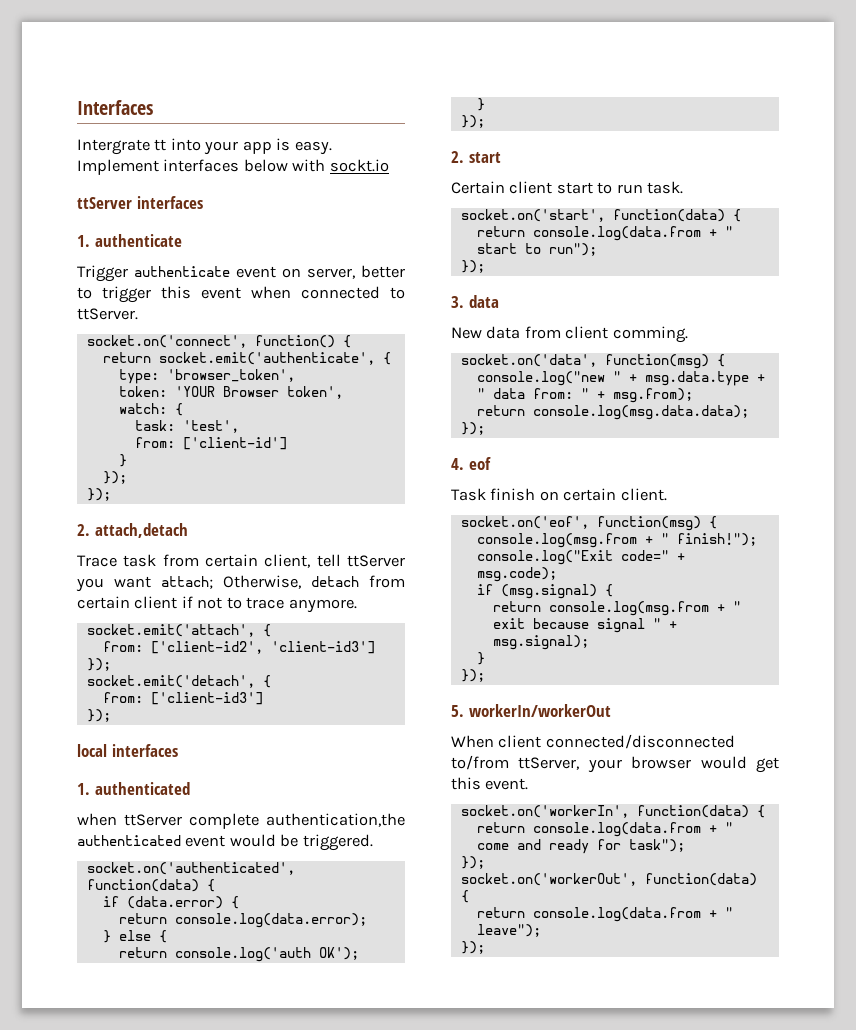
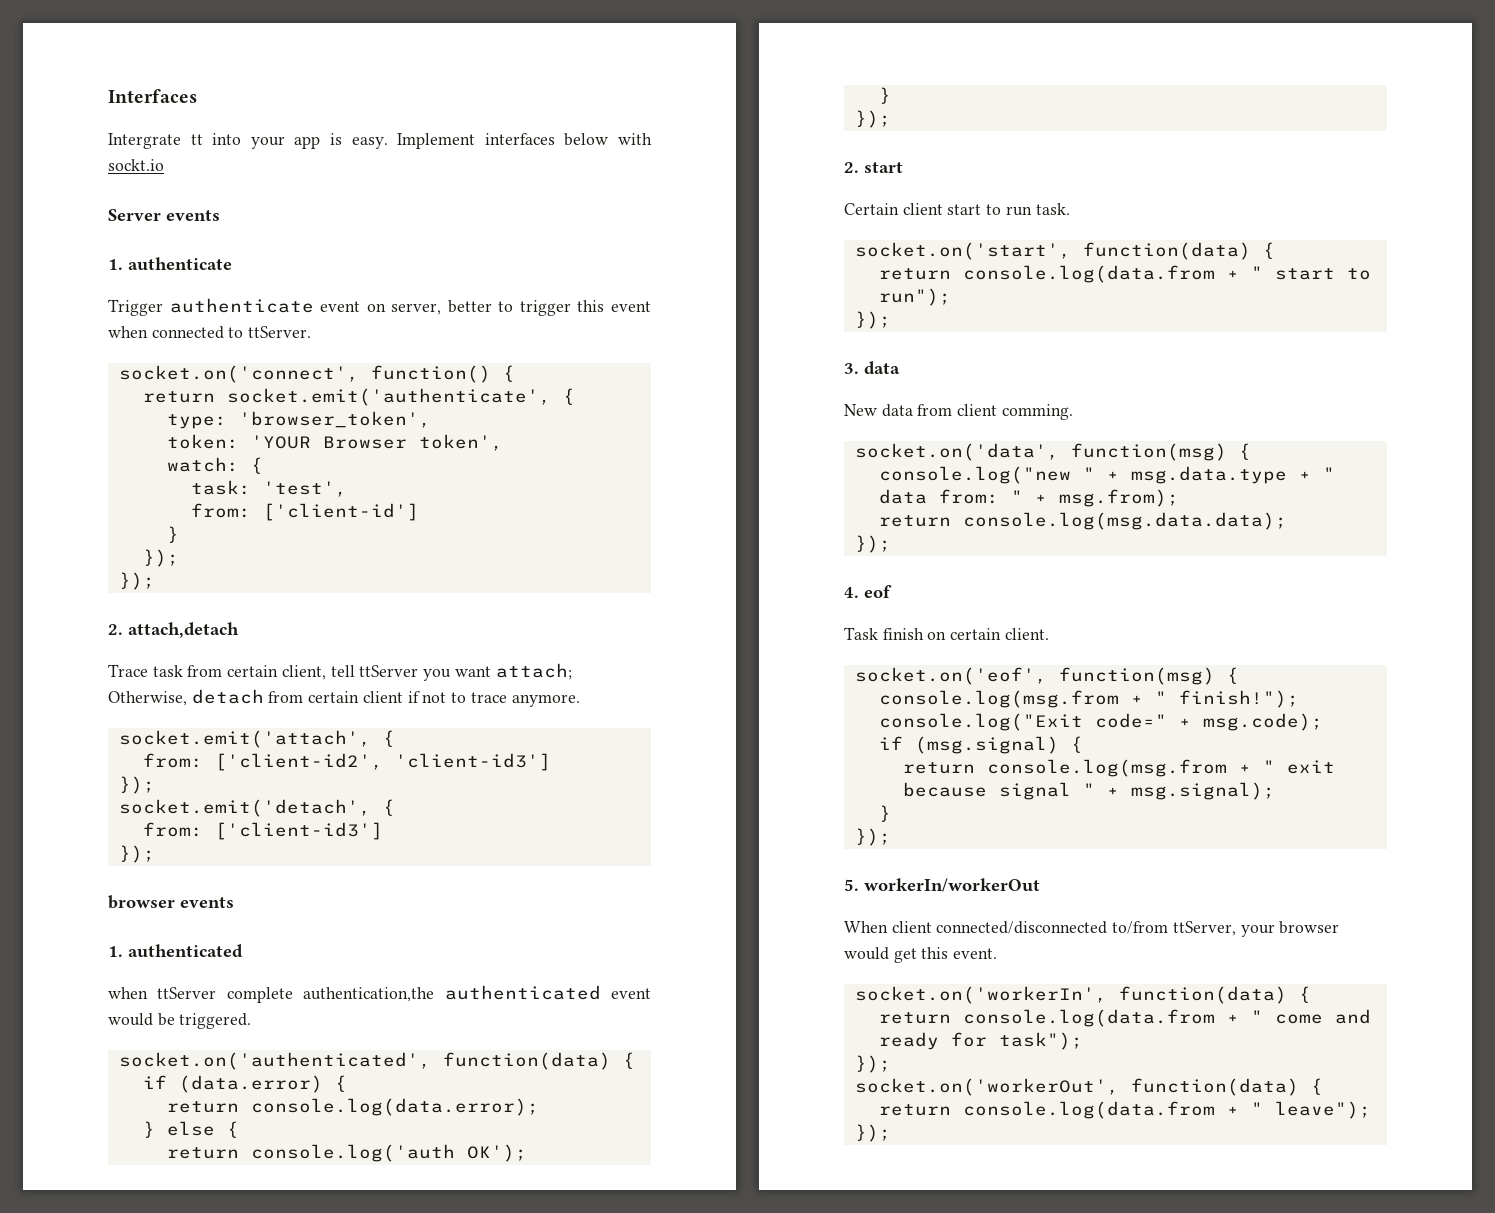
[77,196,203,209] ttServer interfaces -> [108,209,220,221] Server events
[77,744,178,757] local interfaces -> [108,895,234,909] browser events

